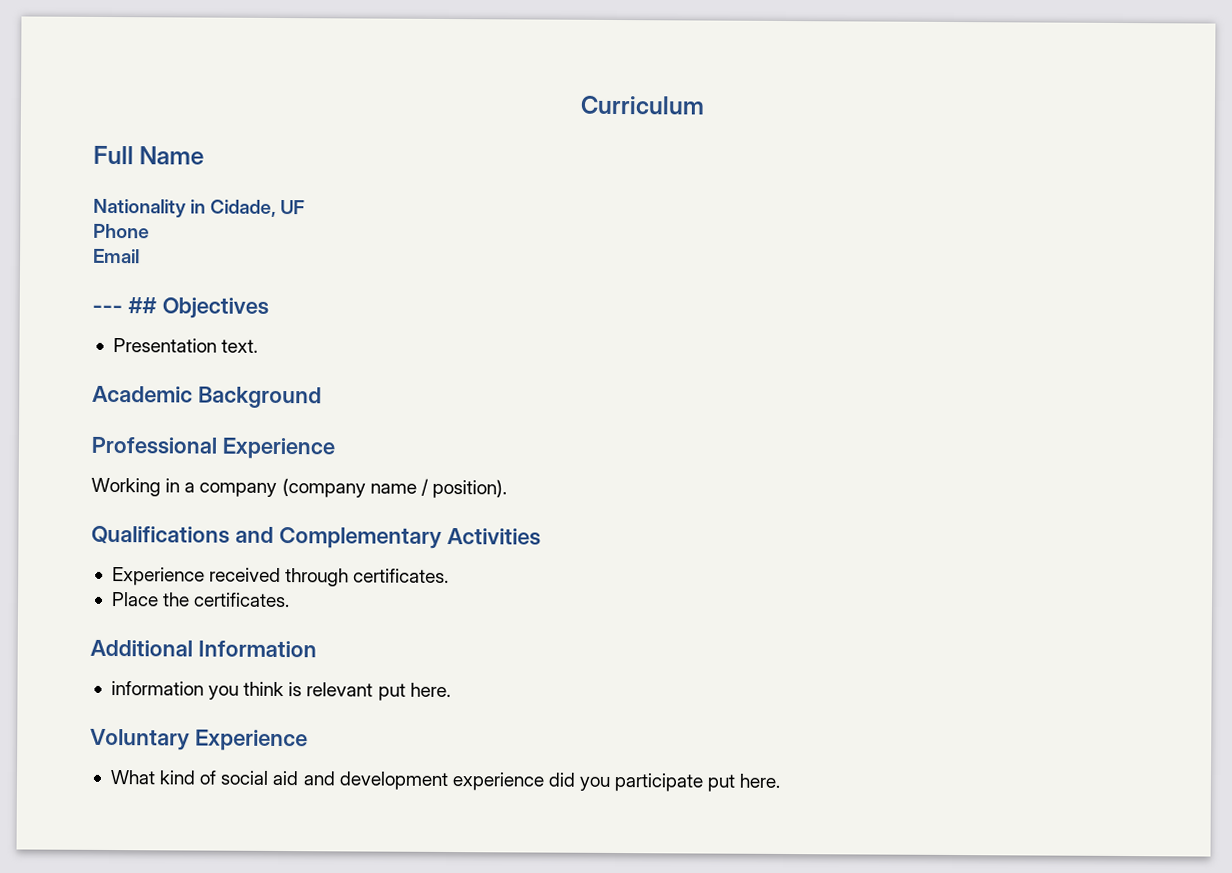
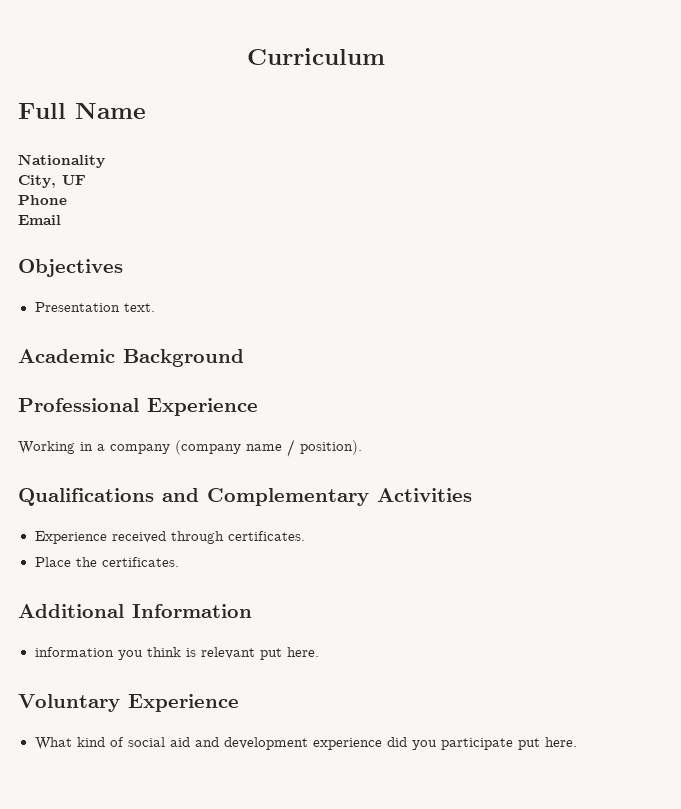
[190,199,277,217] in Cidade, -> [18,175,56,188] // City,
[92,297,157,314] --- ## -> (61, 220) none

